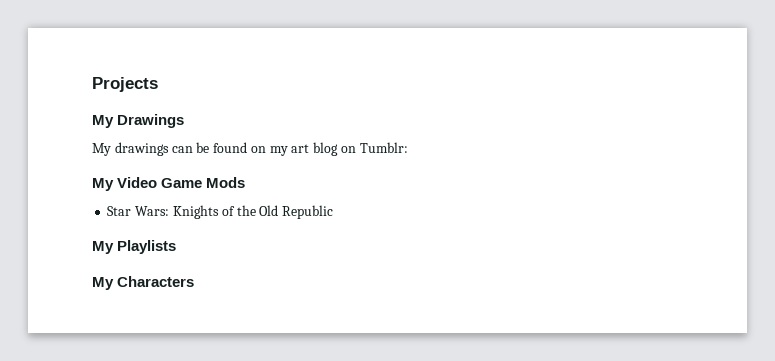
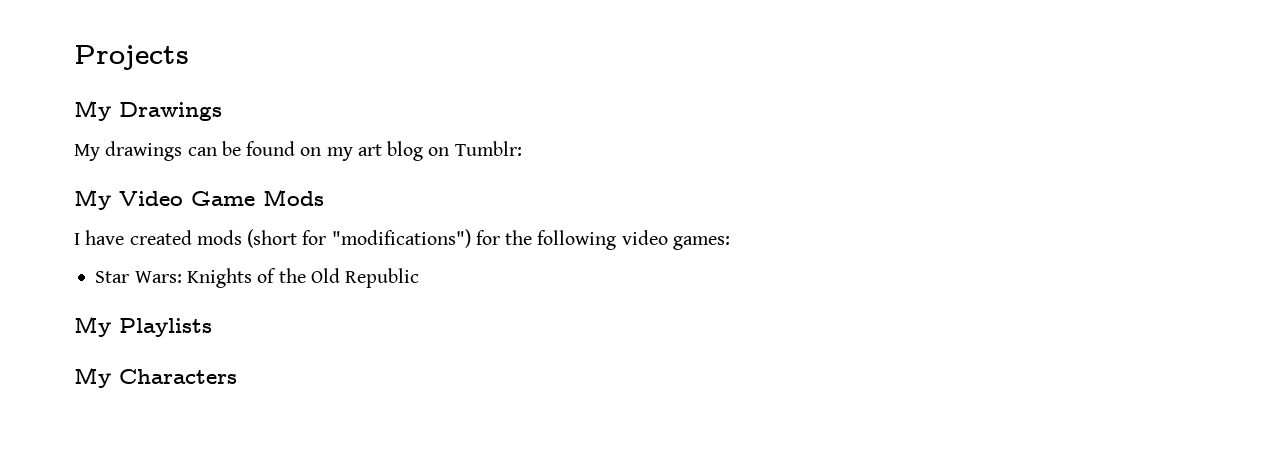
(246, 182) none -> [74,229,730,250] // I have created mods (short for "modifications") for the following video games:

